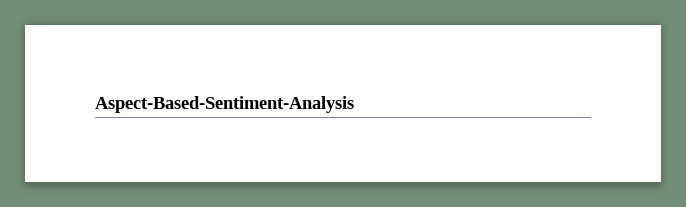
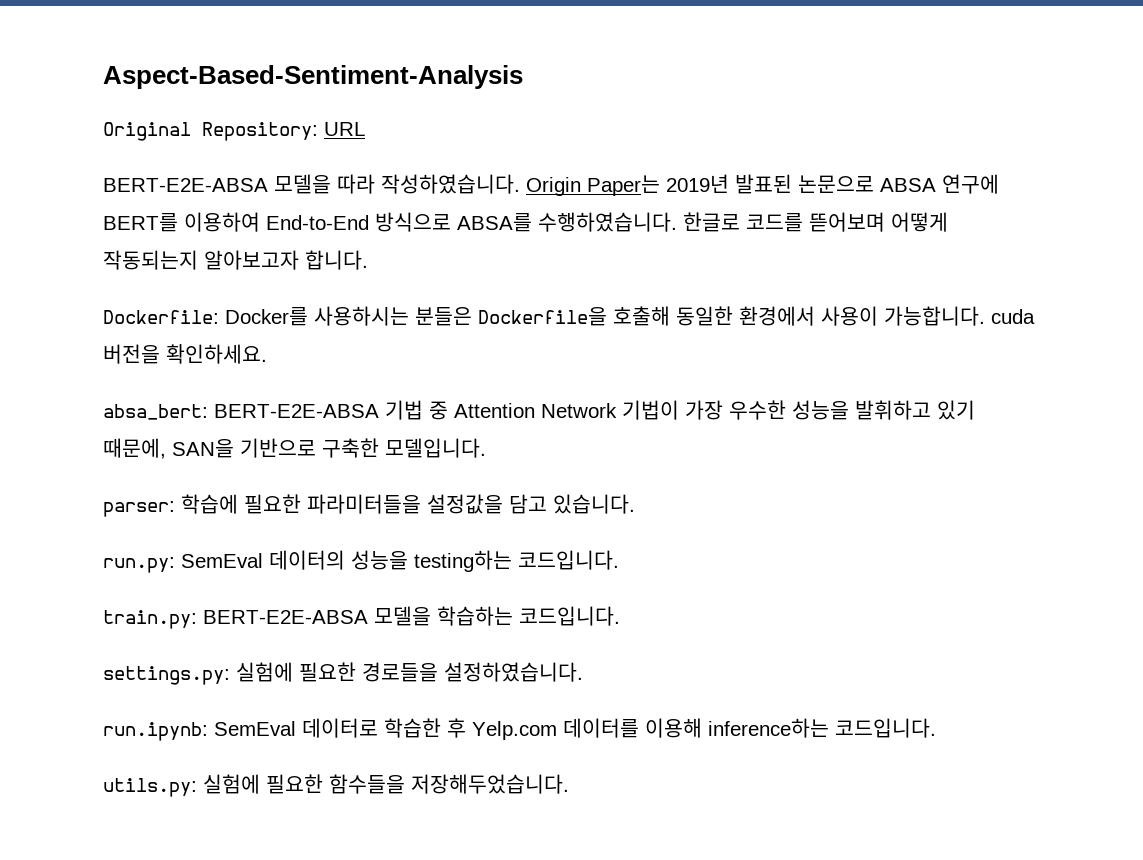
(354, 104) none -> [103,122,365,141] [103,174,999,196] [103,212,948,232] [103,250,368,270] [103,306,1035,326] [103,344,267,364] [103,400,975,420] [103,438,486,459] [103,494,635,517] [103,550,619,573] [103,606,620,629] [103,662,583,685] [103,718,936,741] [103,774,569,797] // Original Repository: URL // BERT-E2E-ABSA 모델을 따라 작성하였습니다. Origin Paper는 2019년 발표된 논문으로 ABSA 연구에 BERT를 이용하여 End-to-End 방식으로 ABSA를 수행하였습니다. 한글로 코드를 뜯어보며 어떻게 작동되는지 알아보고자 합니다. // Dockerfile: Docker를 사용하시는 분들은 Dockerfile을 호출해 동일한 환경에서 사용이 가능합니다. cuda 버전을 확인하세요. // absa_bert: BERT-E2E-ABSA 기법 중 Attention Network 기법이 가장 우수한 성능을 발휘하고 있기 때문에, SAN을 기반으로 구축한 모델입니다. // parser: 학습에 필요한 파라미터들을 설정값을 담고 있습니다. // run.py: SemEval 데이터의 성능을 testing하는 코드입니다. // train.py: BERT-E2E-ABSA 모델을 학습하는 코드입니다. // settings.py: 실험에 필요한 경로들을 설정하였습니다. // run.ipynb: SemEval 데이터로 학습한 후 Yelp.com 데이터를 이용해 inference하는 코드입니다. // utils.py: 실험에 필요한 함수들을 저장해두었습니다.

